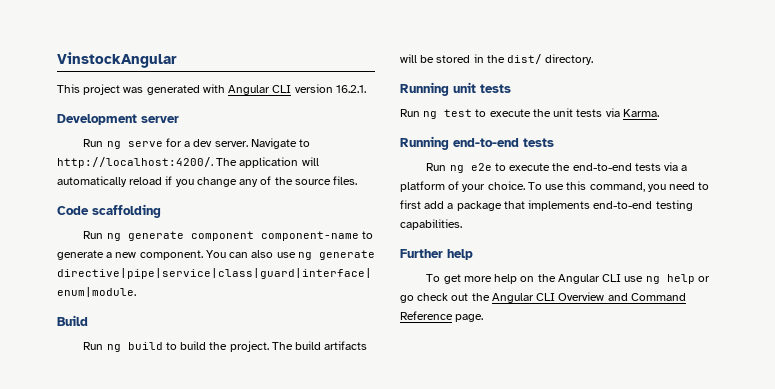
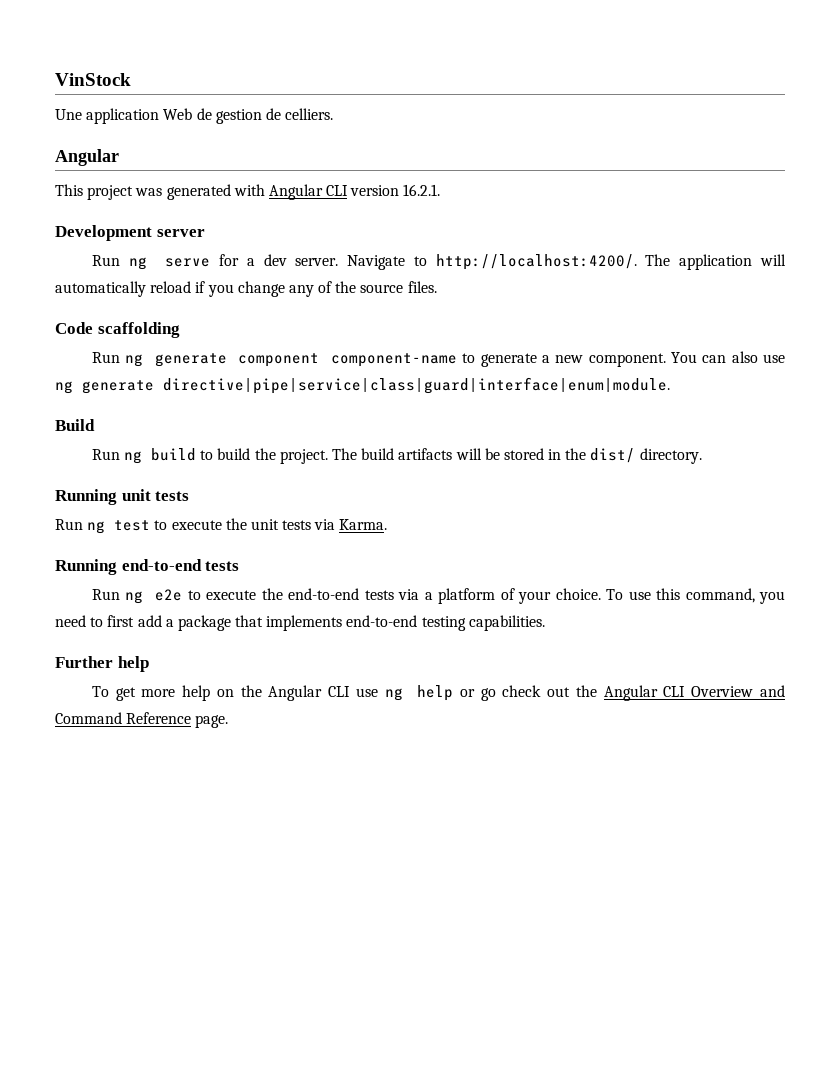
[57,52,177,68] VinstockAngular -> [55,73,131,86] [55,108,334,124] [55,149,119,166] VinStock // Une application Web de gestion de celliers. // Angular

